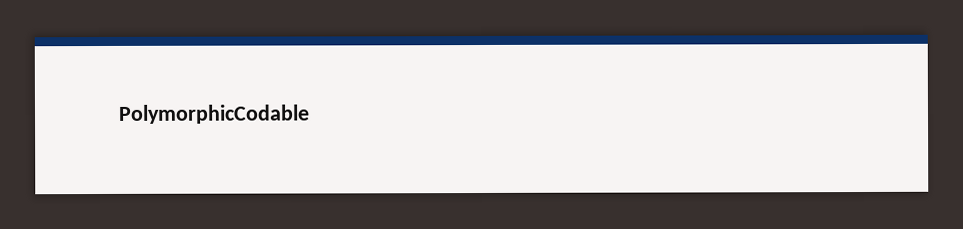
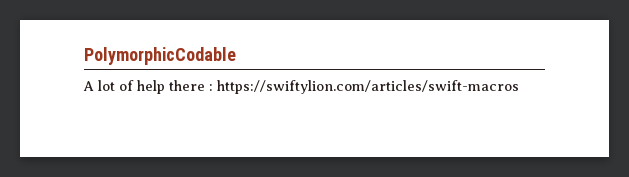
(310, 114) none -> [83,80,519,94] // A lot of help there : https://swiftylion.com/articles/swift-macros

